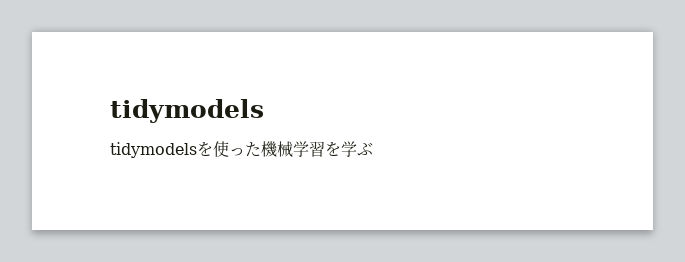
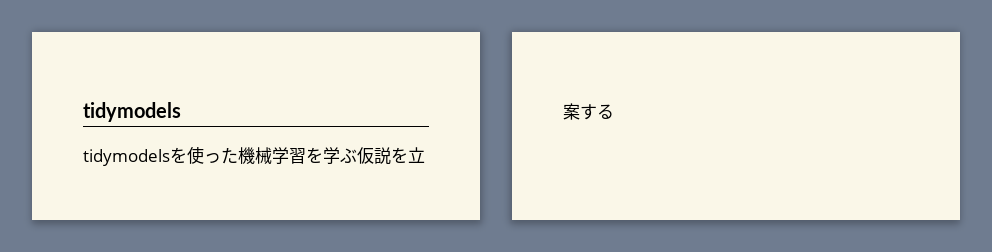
(373, 149) none -> [357,147,425,164] [563,103,614,120] 仮説を立案する

